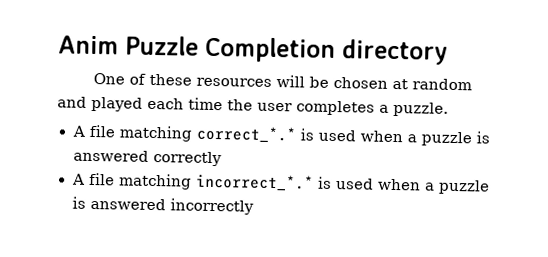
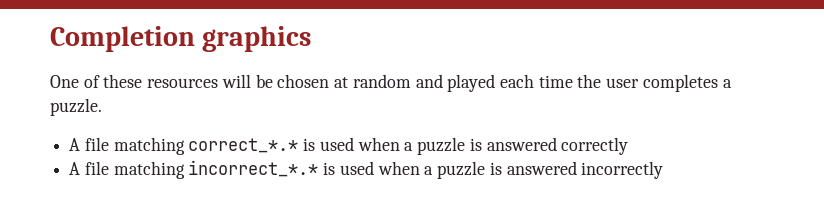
[58,35,448,65] Anim Puzzle Completion directory -> [50,26,312,52] Completion graphics

